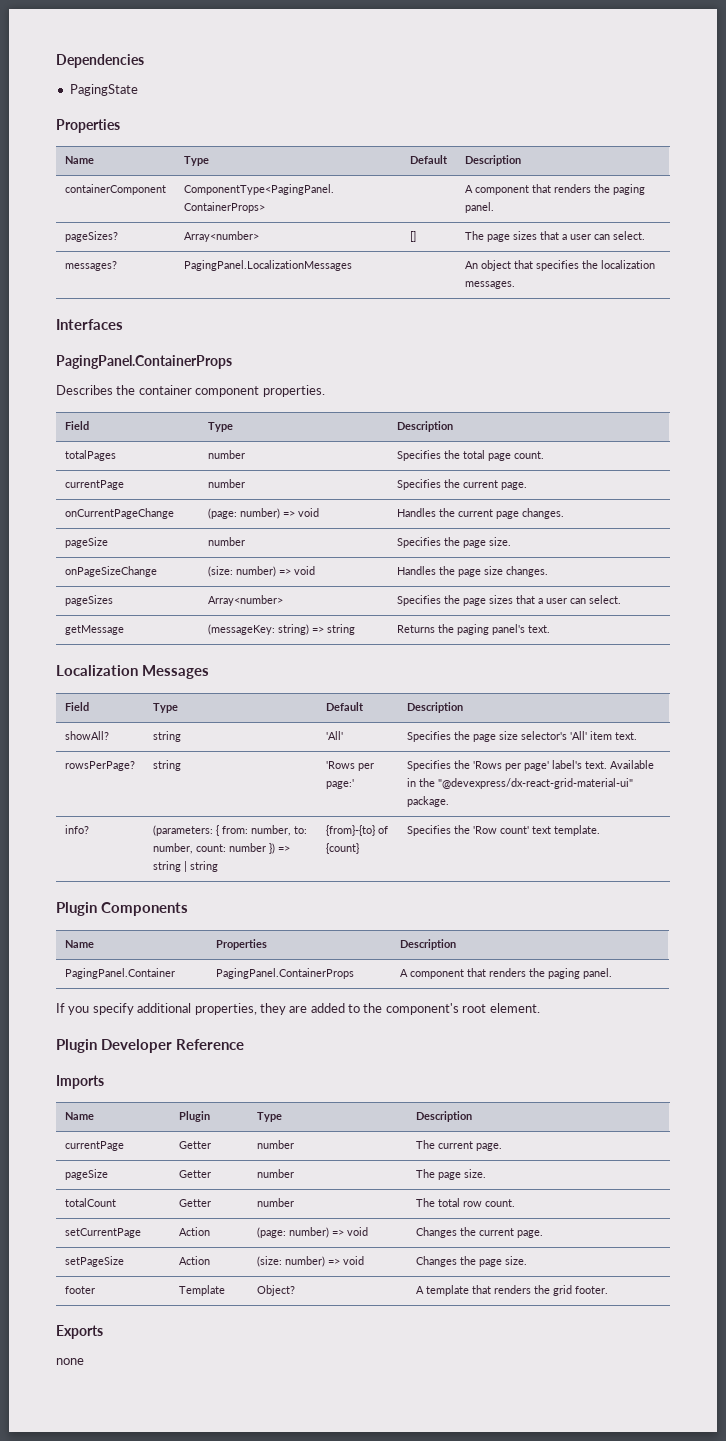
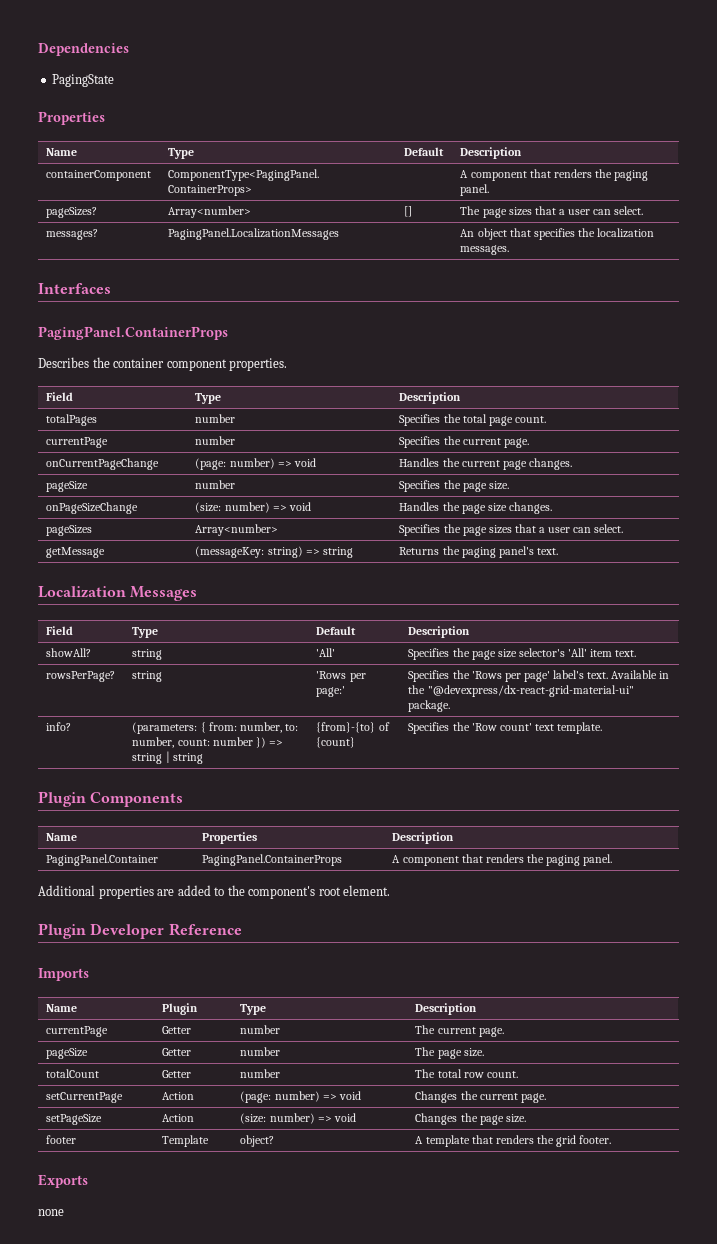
[56,1003,286,1015] If you specify additional properties, they -> [38,885,154,899] Additional properties
[256,1285,295,1296] Object? -> [240,1135,275,1147] object?

